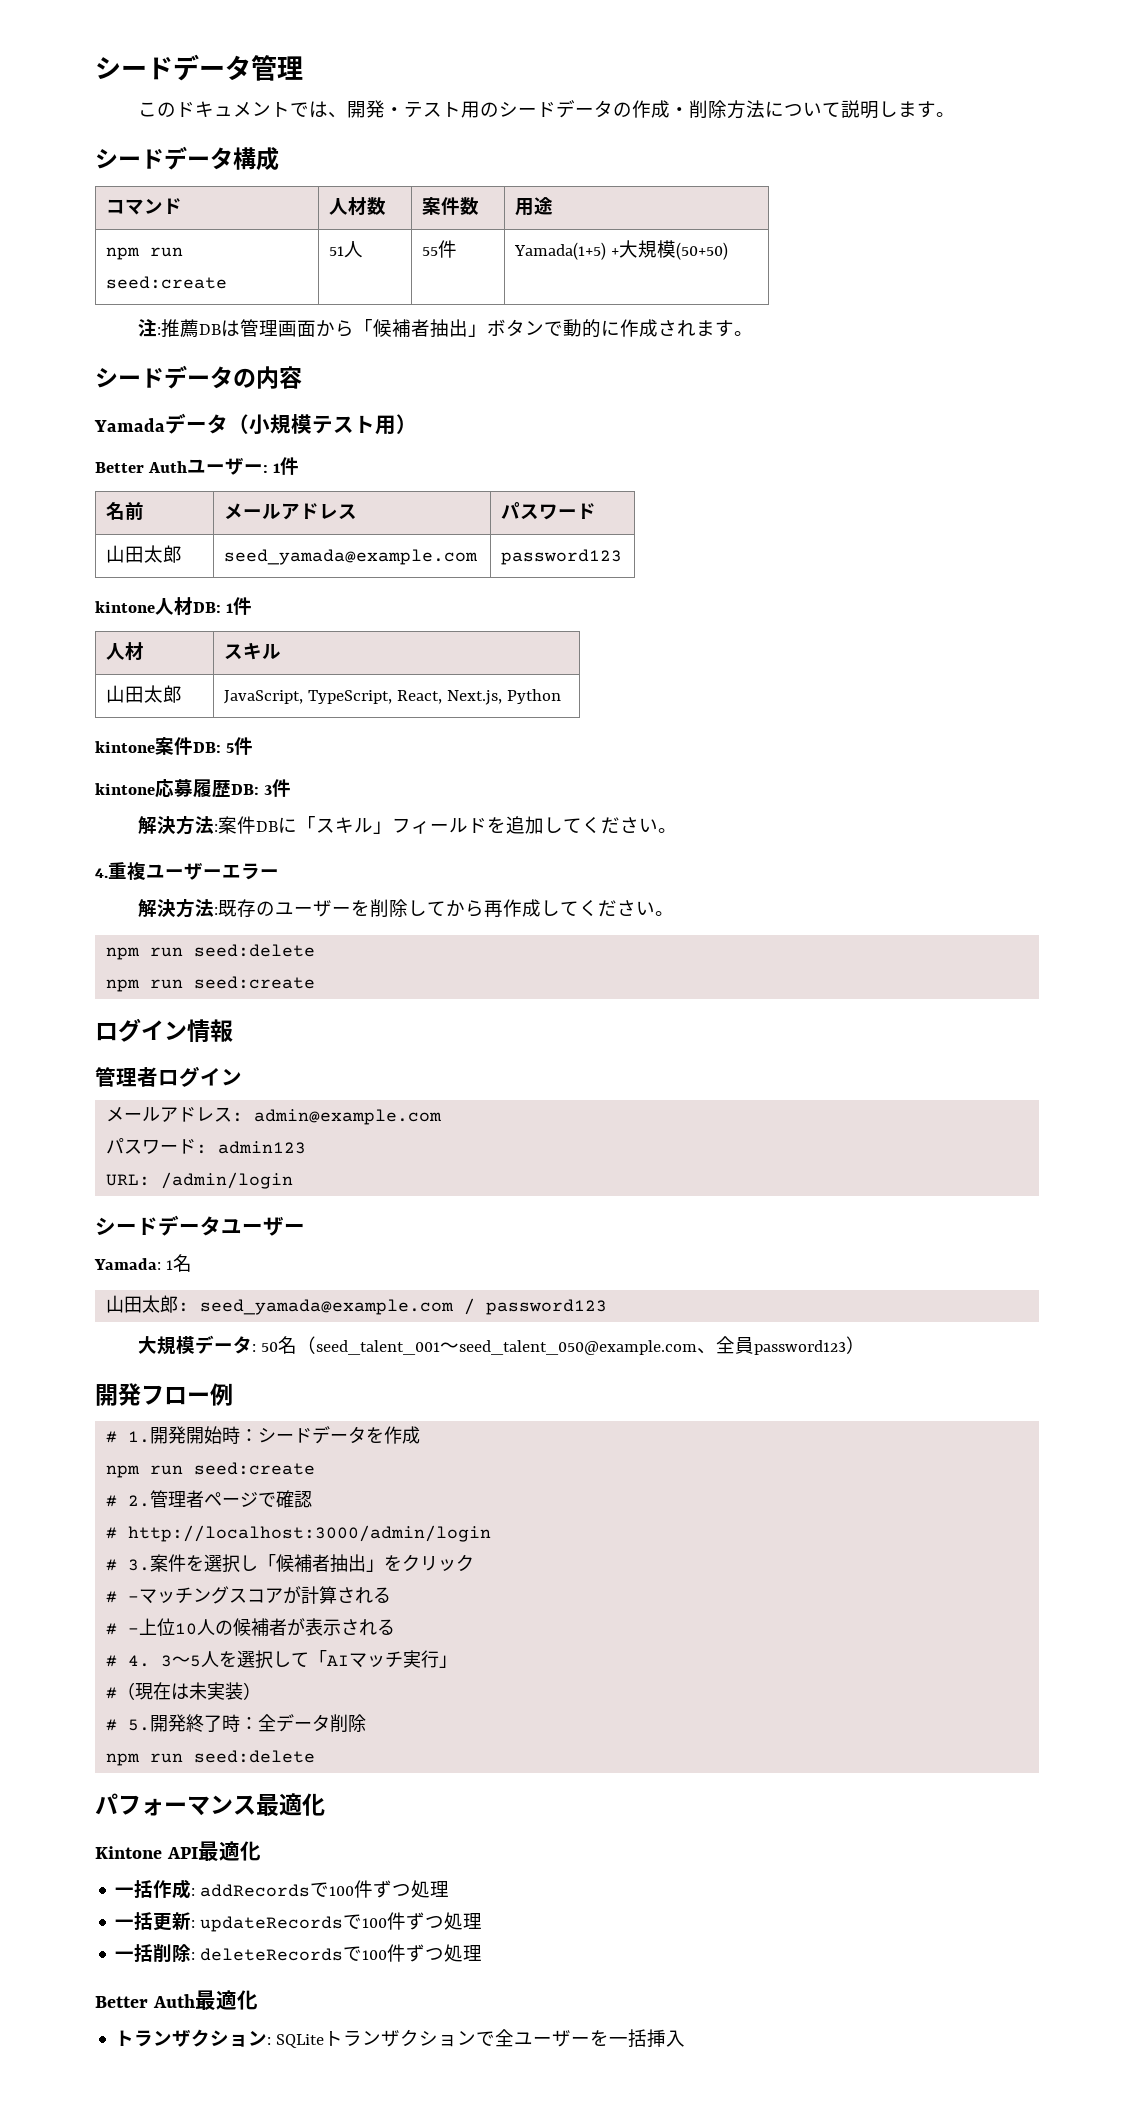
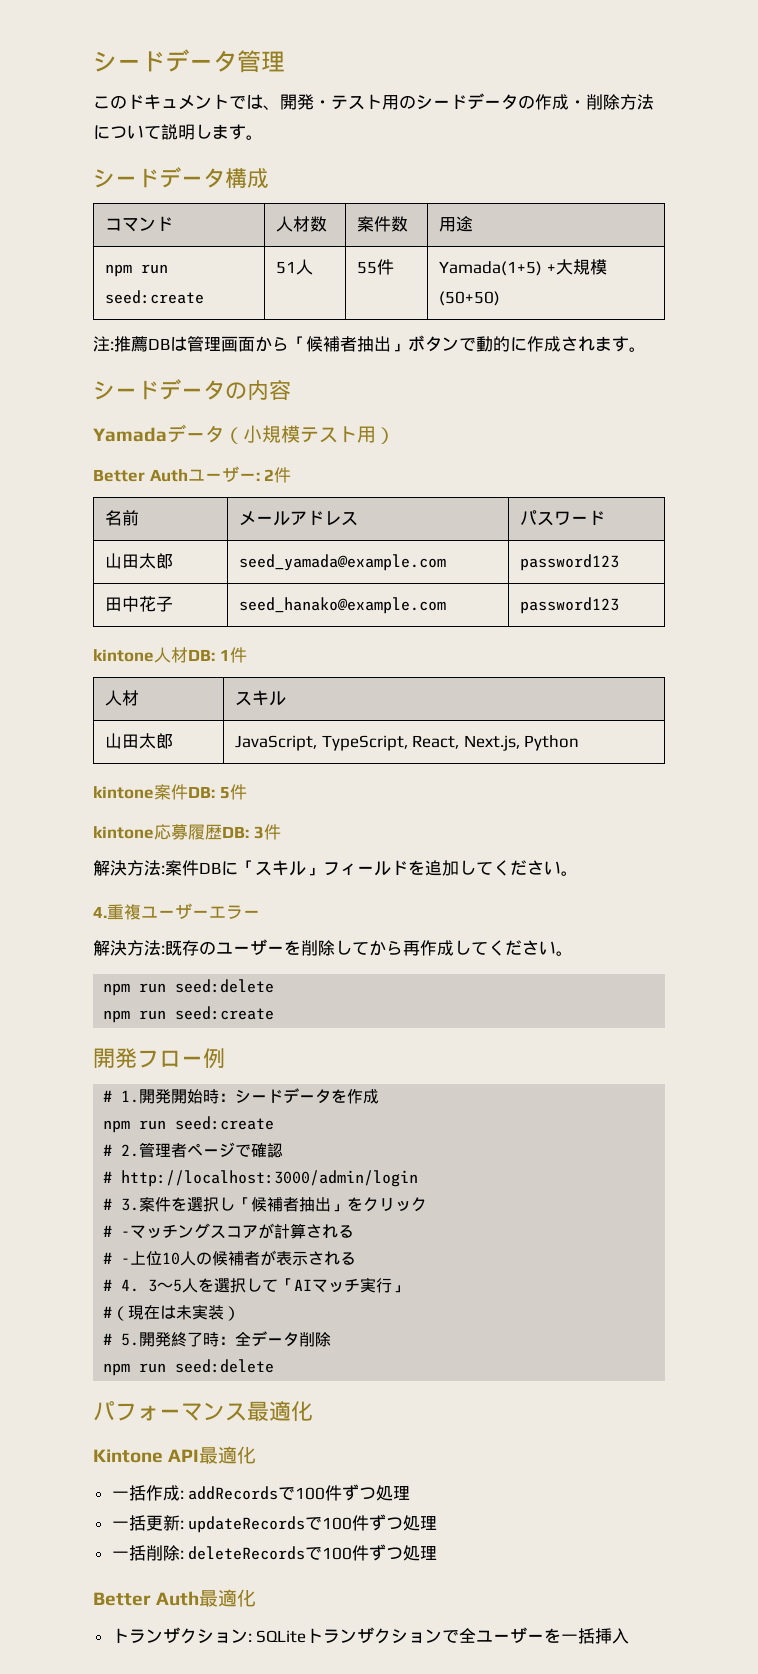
[272,463,280,473] 1 -> [264,469,275,481] 2
(623, 557) none -> [105,596,174,612] [239,597,447,614] [520,597,620,614] // 田中花子 | seed_hanako@example.com | password123
[95,1018,233,1043] [95,1066,242,1087] [106,1107,443,1125] [106,1138,307,1154] [106,1172,294,1189] [95,1215,305,1236] [94,1254,192,1272] [106,1295,608,1315] [137,1335,865,1355] // ログイン情報 // 管理者ログイン // メールアドレス: admin@example.com // パスワード: admin123 // URL: /admin/login // シードデータユーザー // Yamada: 1名 // 山田太郎: seed_yamada@example.com / password123 // 大規模データ: 50名（seed_talent_001〜seed_talent_050@example.com、全員password123） -> (275, 1013) none

